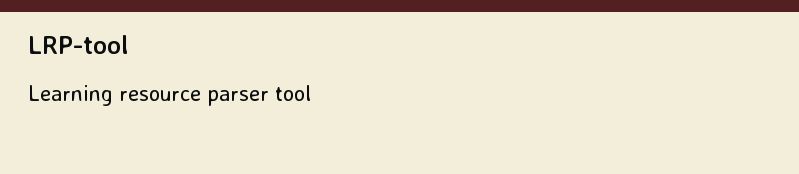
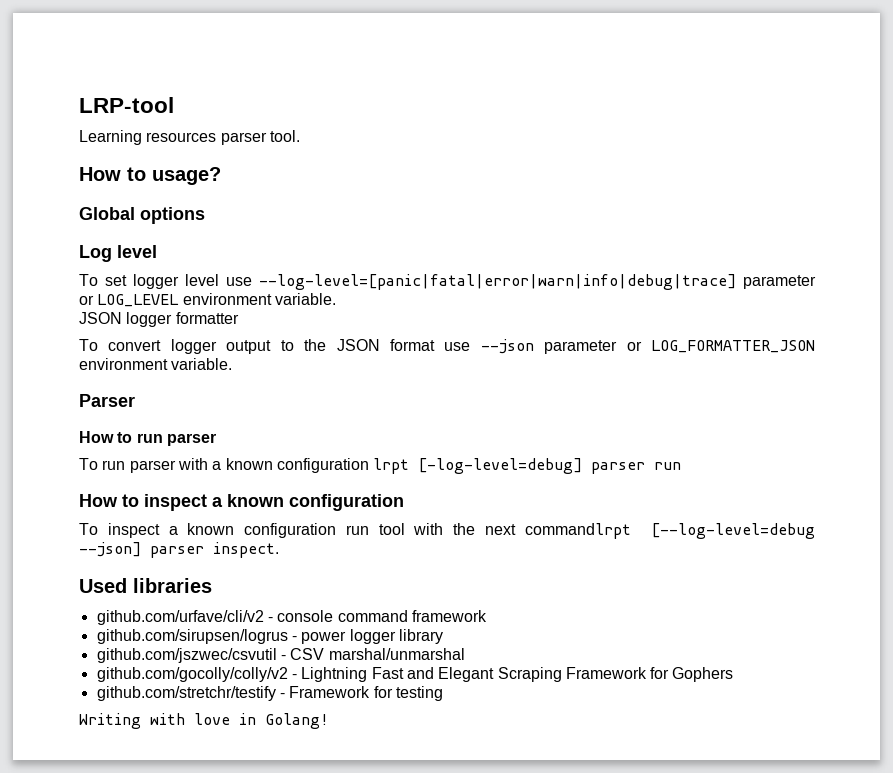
[119,85,311,106] resource parser tool -> [146,130,300,145] [79,167,221,185] [79,207,205,224] [79,245,157,262] [79,274,816,290] [79,293,336,307] [79,312,239,327] [79,339,815,354] [79,358,233,370] [79,394,135,407] [79,431,216,446] [79,458,682,474] [79,494,404,511] [79,523,815,539] [79,542,279,558] [79,578,212,593] [96,610,487,625] [96,629,443,644] [96,648,465,663] [96,667,734,682] [96,686,443,701] [79,713,329,729] resources parser tool. // How to usage? // Global options // Log level // To set logger level use --log-level=[panic|fatal|error|warn|info|debug|trace] parameter or LOG_LEVEL environment variable. // JSON logger formatter // To convert logger output to the JSON format use --json parameter or LOG_FORMATTER_JSON environment variable. // Parser // How to run parser // To run parser with a known configuration lrpt [-log-level=debug] parser run // How to inspect a known configuration // To inspect a known configuration run tool with the next commandlrpt [--log-level=debug --json] parser inspect. // Used libraries // github.com/urfave/cli/v2 - console command framework // github.com/sirupsen/logrus - power logger library // github.com/jszwec/csvutil - CSV marshal/unmarshal // github.com/gocolly/colly/v2 - Lightning Fast and Elegant Scraping Framework for Gophers // github.com/stretchr/testify - Framework for testing // Writing with love in Golang!

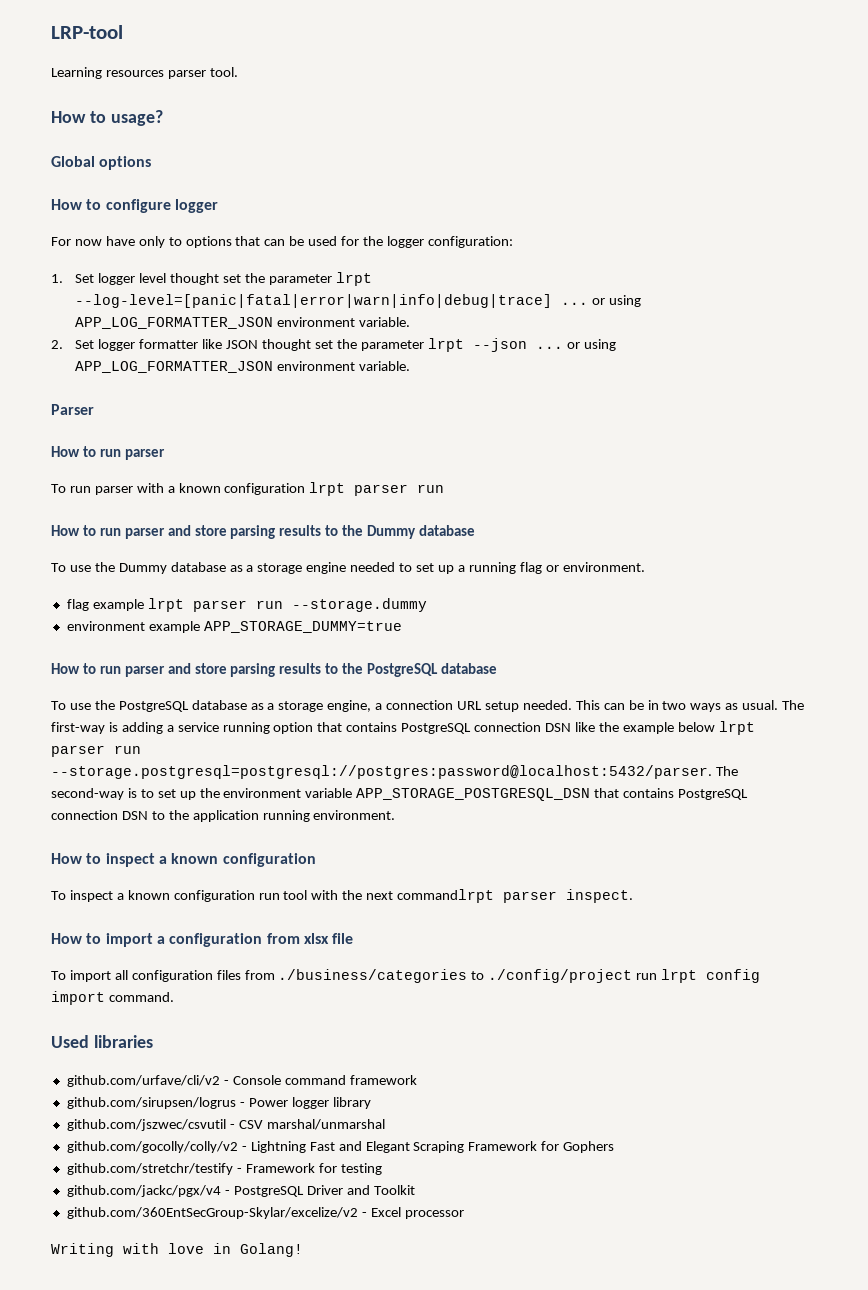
[79,245,157,262] [79,274,816,290] [79,293,336,307] [79,312,122,324] Log level // To set logger level use --log-level=[panic|fatal|error|warn|info|debug|trace] parameter or LOG_LEVEL environment variable. // JSON -> [51,199,218,213] [51,236,513,248] [51,272,372,286] [75,294,642,308] [75,317,411,329] [51,340,95,349] How to configure logger // For now have only to options that can be used for the logger configuration: // 1. Set logger level thought set the parameter lrpt --log-level=[panic|fatal|error|warn|info|debug|trace] ... or using APP_LOG_FORMATTER_JSON environment variable. // 2. Set
[79,339,815,354] // To convert logger output to the JSON format use --json parameter or LOG_FORMATTER_JSON -> [202,338,616,352] [75,361,274,373] like JSON thought set the parameter lrpt --json ... or using APP_LOG_FORMATTER_JSON
[418,458,682,474] [-log-level=debug] parser run -> [354,484,445,496] [51,525,476,539] [51,562,645,574] [66,598,427,612] [66,621,402,633] [51,663,498,677] [51,700,805,712] [51,721,755,735] [51,745,141,757] [51,765,738,779] [51,788,749,801] [51,810,396,822] parser run // How to run parser and store parsing results to the Dummy database // To use the Dummy database as a storage engine needed to set up a running flag or environment. // flag example lrpt parser run --storage.dummy // environment example APP_STORAGE_DUMMY=true // How to run parser and store parsing results to the PostgreSQL database // To use the PostgreSQL database as a storage engine, a connection URL setup needed. This can be in two ways as usual. The first-way is adding a service running option that contains PostgreSQL connection DSN like the example below lrpt parser run --storage.postgresql=postgresql://postgres:password@localhost:5432/parser. The second-way is to set up the environment variable APP_STORAGE_POSTGRESQL_DSN that contains PostgreSQL connection DSN to the application running environment.
[651,523,815,539] [79,542,141,557] [--log-level=debug --json] -> (495, 896) none
(279, 550) none -> [51,933,354,947] [51,969,761,983] [51,991,174,1005] // How to import a configuration from xlsx file // To import all configuration files from ./business/categories to ./config/project run lrpt config import command.
[277,610,334,622] console -> [232,1075,281,1085] Console
[301,631,347,644] power -> [248,1098,288,1107] Power
(443, 693) none -> [66,1185,415,1197] [66,1207,464,1219] // github.com/jackc/pgx/v4 - PostgreSQL Driver and Toolkit // github.com/360EntSecGroup-Skylar/excelize/v2 - Excel processor

